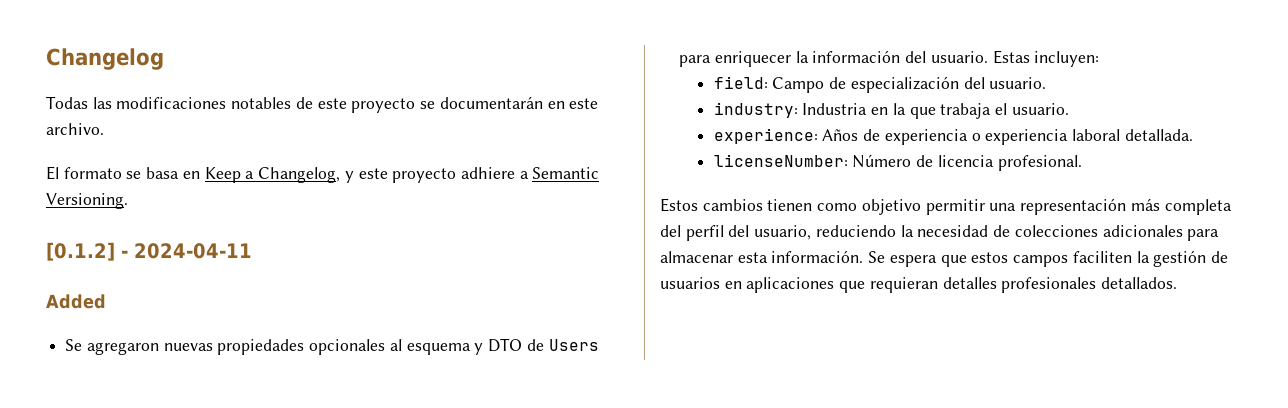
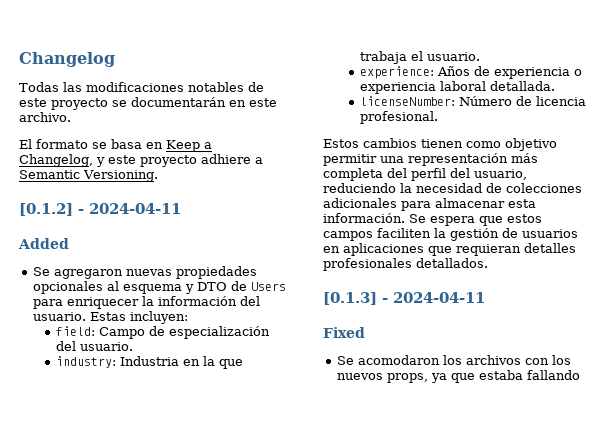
(1178, 283) none -> [323,292,485,305] [323,327,365,338] [336,355,571,365] [336,370,580,383] // [0.1.3] - 2024-04-11 // Fixed // Se acomodaron los archivos con los nuevos props, ya que estaba fallando

